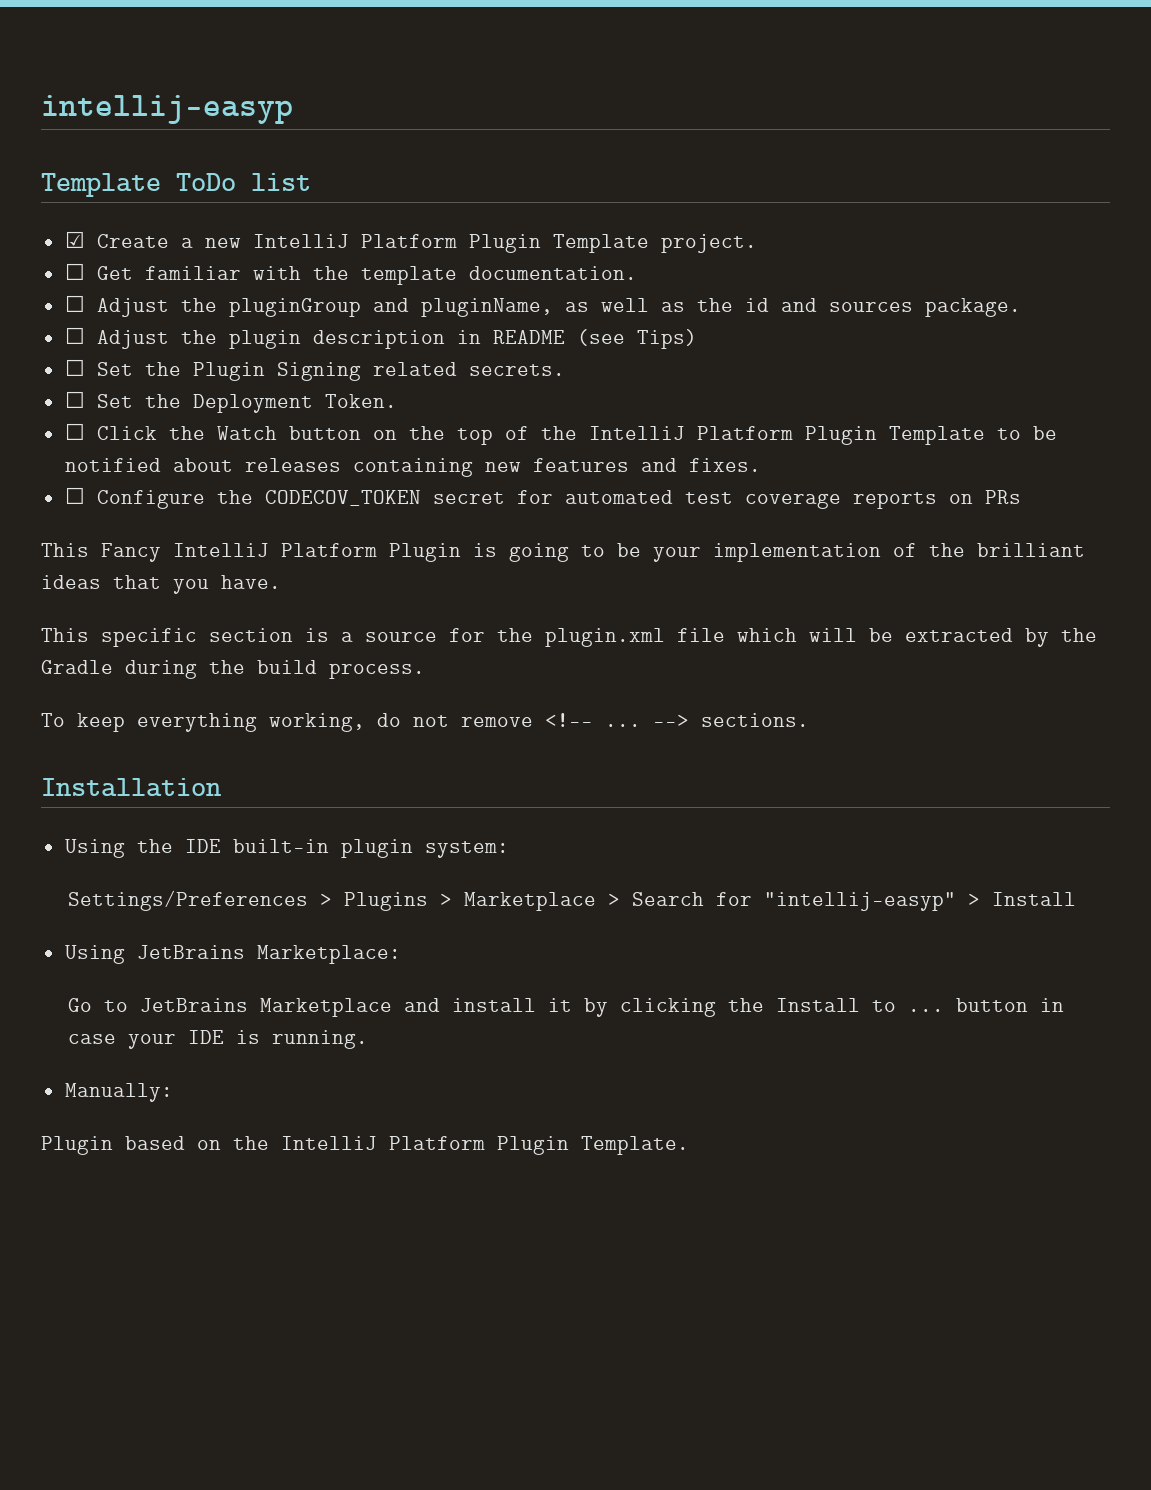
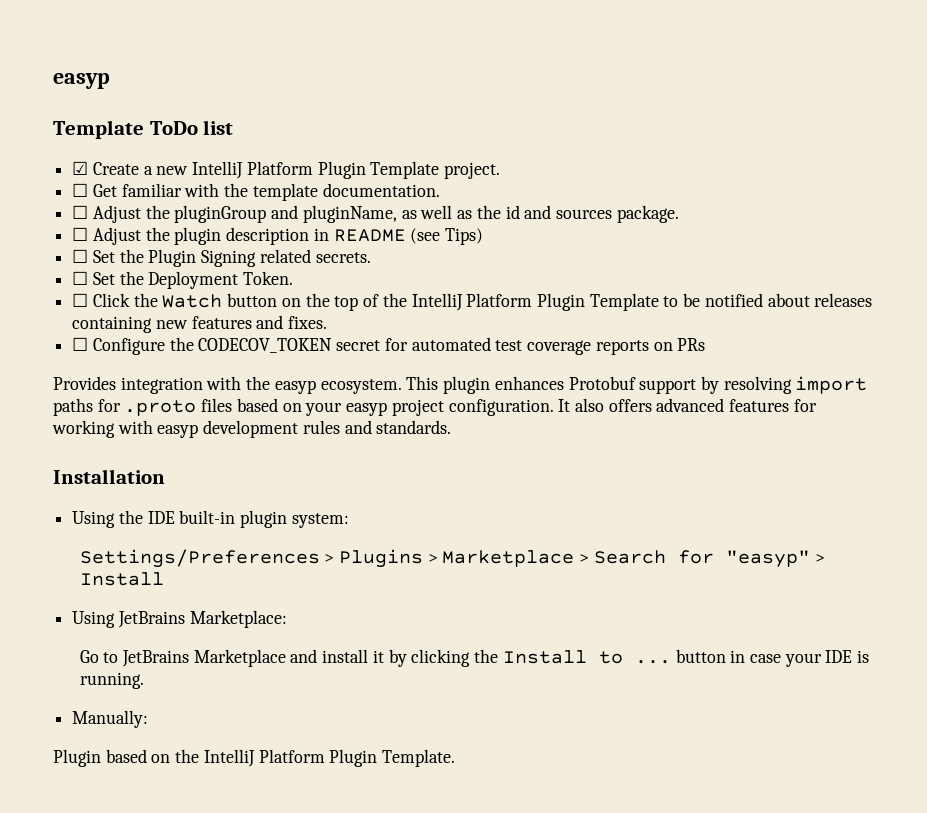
[41,95,293,124] intellij-easyp -> [53,73,110,89] easyp
[41,543,1085,562] [41,575,281,594] [41,628,1097,647] [41,660,425,679] [41,713,809,732] This Fancy IntelliJ Platform Plugin is going to be your implementation of the brilliant ideas that you have. // This specific section is a source for the plugin.xml file which will be extracted by the Gradle during the build process. // To keep everything working, do not remove <!-- ... --> sections. -> [53,376,868,394] [53,398,817,416] [52,420,452,438] Provides integration with the easyp ecosystem. This plugin enhances Protobuf support by resolving import paths for .proto files based on your easyp project configuration. It also offers advanced features for working with easyp development rules and standards.
[764,892,957,911] "intellij-easyp" -> [725,550,810,568] "easyp"

